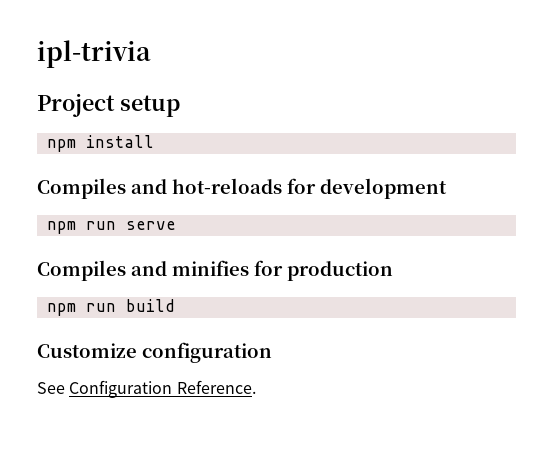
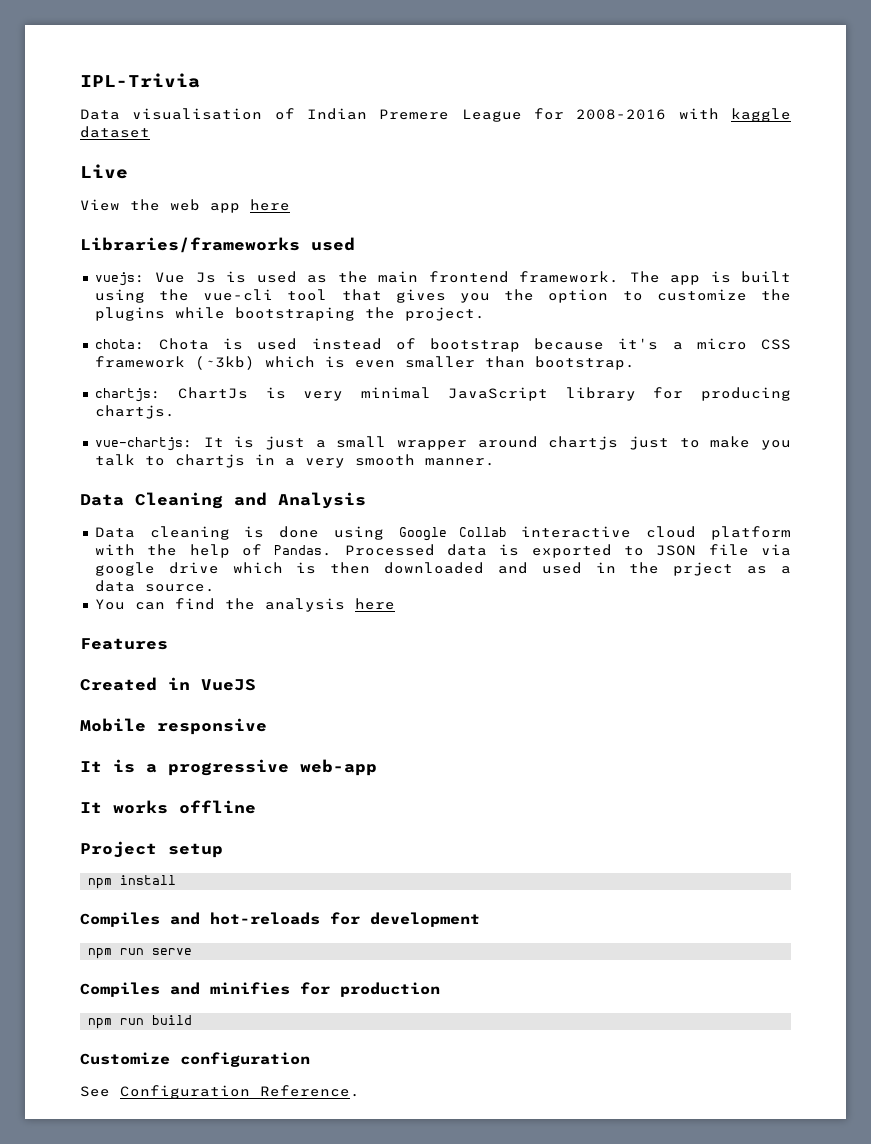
[37,40,151,68] ipl-trivia -> [80,73,200,88] [80,108,791,122] [80,126,150,138] [80,164,128,179] [80,199,290,213] [80,237,355,253] [94,271,792,286] [94,289,792,303] [94,307,485,321] [94,338,792,352] [94,356,635,370] [94,387,791,402] [94,405,175,419] [94,436,791,451] [94,454,495,468] [80,492,366,509] [94,526,791,541] [94,544,791,558] [94,562,791,576] [94,580,215,592] [94,598,395,612] [80,638,168,650] [80,677,256,691] [80,718,267,735] [80,759,377,776] [80,800,256,814] IPL-Trivia // Data visualisation of Indian Premere League for 2008-2016 with kaggle dataset // Live // View the web app here // Libraries/frameworks used // vuejs: Vue Js is used as the main frontend framework. The app is built using the vue-cli tool that gives you the option to customize the plugins while bootstraping the project. // chota: Chota is used instead of bootstrap because it's a micro CSS framework (~3kb) which is even smaller than bootstrap. // chartjs: ChartJs is very minimal JavaScript library for producing chartjs. // vue-chartjs: It is just a small wrapper around chartjs just to make you talk to chartjs in a very smooth manner. // Data Cleaning and Analysis // Data cleaning is done using Google Collab interactive cloud platform with the help of Pandas. Processed data is exported to JSON file via google drive which is then downloaded and used in the prject as a data source. // You can find the analysis here // Features // Created in VueJS // Mobile responsive // It is a progressive web-app // It works offline

